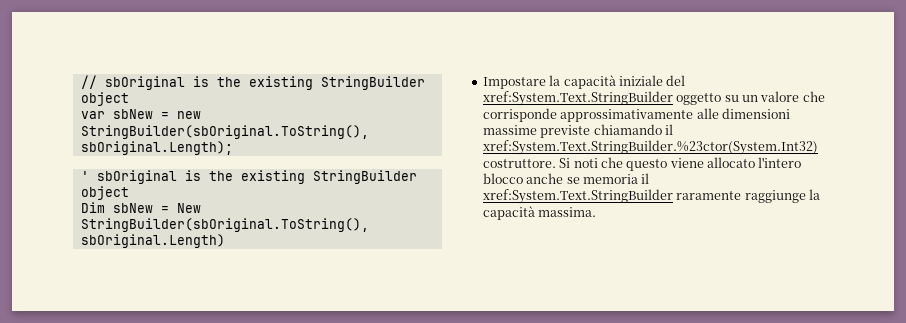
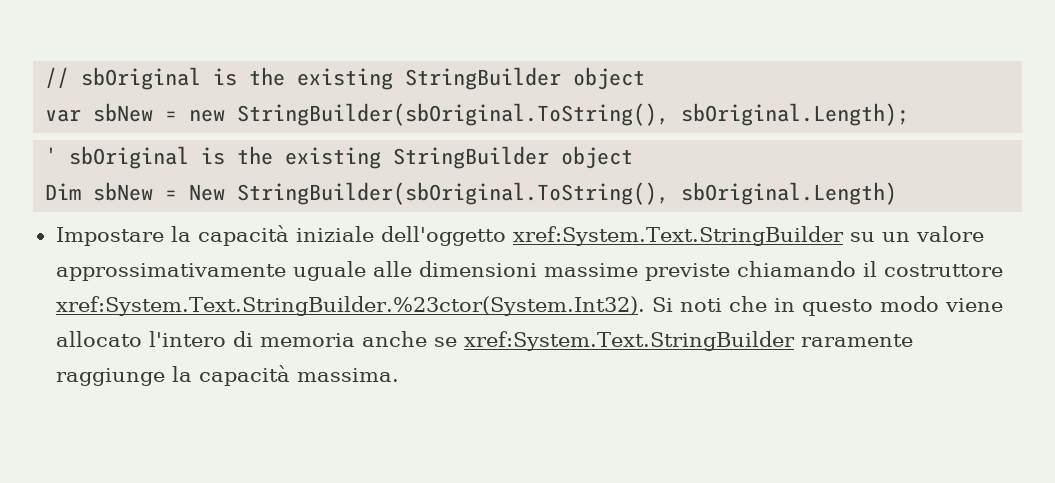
[666,75,686,86] [482,91,825,106] [482,108,694,122] del xref:System.Text.StringBuilder oggetto su un valore che corrisponde approssimativamente -> [380,226,984,246] [55,261,366,281] dell'oggetto xref:System.Text.StringBuilder su un valore approssimativamente uguale
[482,140,818,155] [482,159,556,168] xref:System.Text.StringBuilder.%23ctor(System.Int32) costruttore. -> [883,264,1003,277] [55,296,645,316] costruttore xref:System.Text.StringBuilder.%23ctor(System.Int32).
[626,157,802,171] [482,173,650,184] questo viene allocato l'intero blocco anche se memoria il -> [773,296,1003,316] [55,331,457,347] in questo modo viene allocato l'intero di memoria anche se

